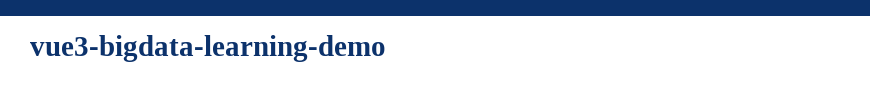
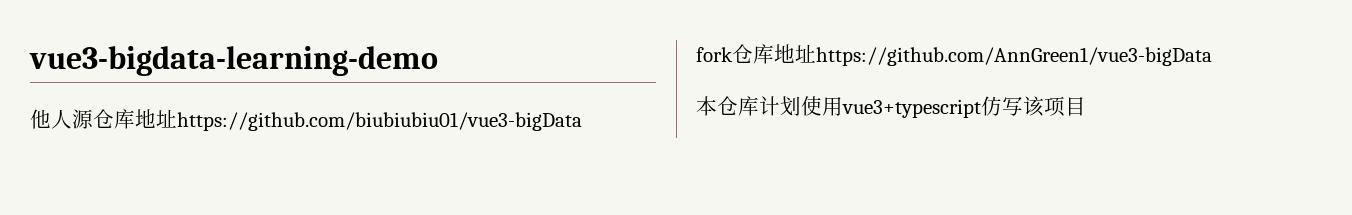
(386, 48) none -> [30,109,582,131] [696,44,1212,66] [696,96,1086,118] // 他人源仓库地址https://github.com/biubiubiu01/vue3-bigData // fork仓库地址https://github.com/AnnGreen1/vue3-bigData // 本仓库计划使用vue3+typescript仿写该项目

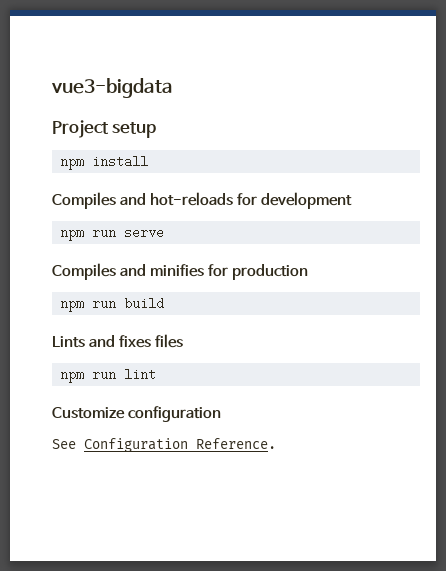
[29,46,438,76] [30,109,582,131] [696,44,1212,66] [696,96,1086,118] vue3-bigdata-learning-demo // 他人源仓库地址https://github.com/biubiubiu01/vue3-bigData // fork仓库地址https://github.com/AnnGreen1/vue3-bigData // 本仓库计划使用vue3+typescript仿写该项目 -> [51,78,173,98] [52,120,157,138] [60,155,149,170] [52,192,352,209] [60,226,165,241] [52,263,308,280] [60,297,165,312] [52,334,183,348] [60,369,157,383] [52,406,221,422] [52,438,276,452] vue3-bigdata // Project setup // npm install // Compiles and hot-reloads for development // npm run serve // Compiles and minifies for production // npm run build // Lints and fixes files // npm run lint // Customize configuration // See Configuration Reference.

